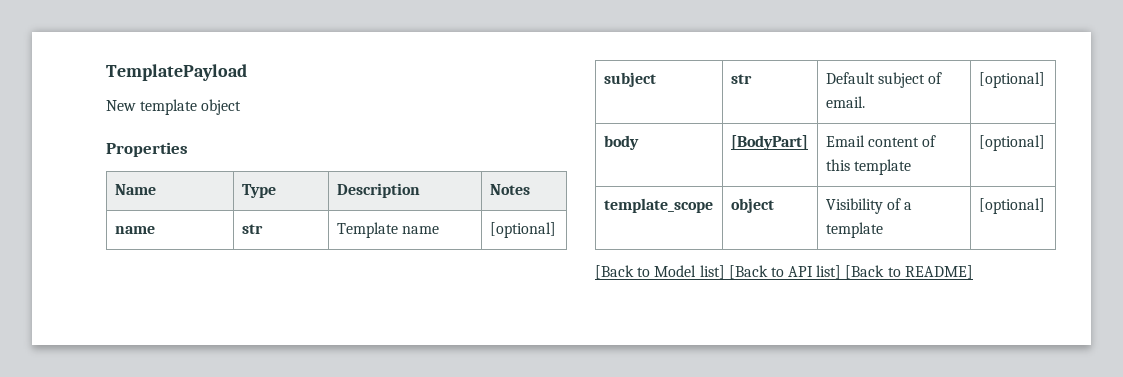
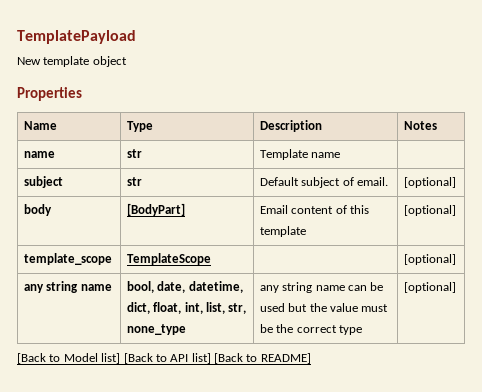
[489,222,556,238] [optional] -> (341, 155) none
[730,198,774,213] [825,198,913,214] [825,222,883,238] object | Visibility of a template -> [126,253,211,265] [403,254,456,265] [23,281,112,293] [126,281,243,293] [126,302,247,314] [126,324,186,335] [259,282,384,293] [259,303,389,312] [259,324,363,335] TemplateScope | | [optional] // any string name | bool, date, datetime, dict, float, int, list, str, none_type | any string name can be used but the value must be the correct type

